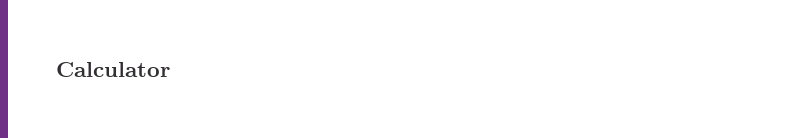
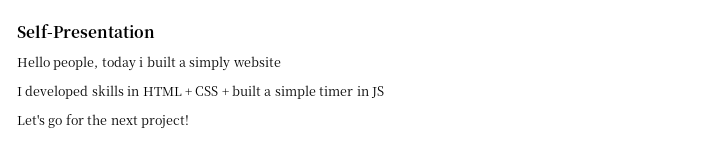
[56,62,170,77] Calculator -> [17,24,155,38] [17,56,281,71] [17,85,384,99] [17,114,189,129] Self-Presentation // Hello people, today i built a simply website // I developed skills in HTML + CSS + built a simple timer in JS // Let's go for the next project!

